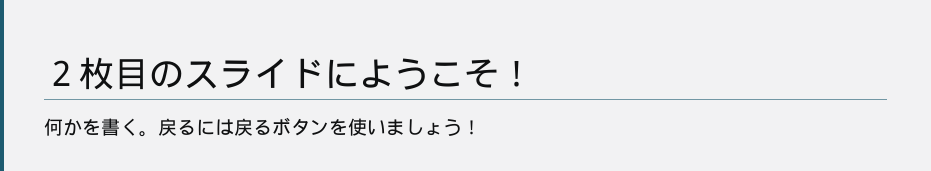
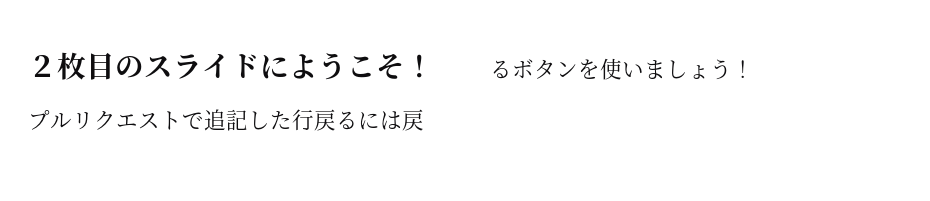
[44,118,158,137] 何かを書く。 -> [28,109,314,131] プルリクエストで追記した行

